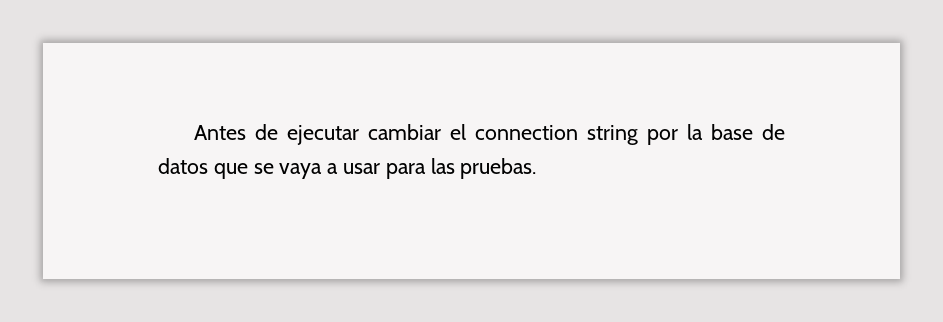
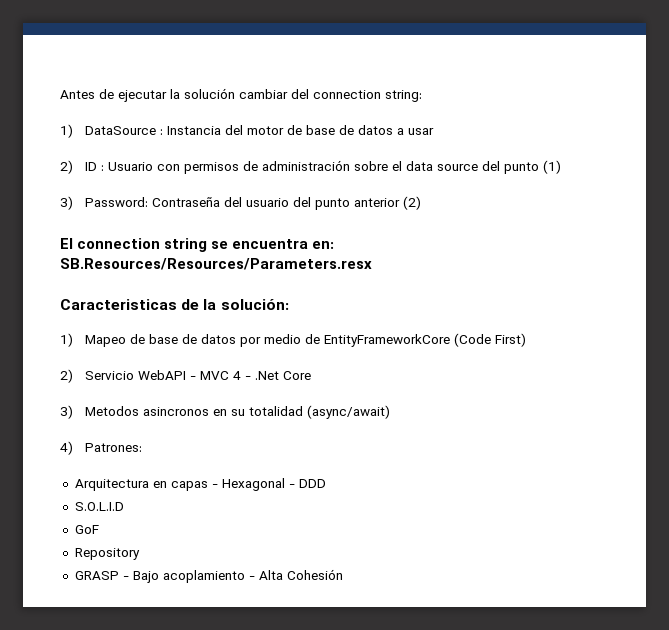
[367,124,785,145] [158,158,537,179] cambiar el connection string por la base de datos que se vaya a usar para las pruebas. -> [170,88,422,102] [60,124,435,138] [60,160,562,174] [60,196,422,210] [60,238,335,252] [60,258,372,270] [60,299,289,310] [60,333,527,347] [60,369,312,383] [60,405,391,419] [60,441,143,455] [74,478,326,491] [74,502,124,511] [74,525,99,534] [74,548,140,560] [74,569,343,583] la solución cambiar del connection string: // 1) DataSource : Instancia del motor de base de datos a usar // 2) ID : Usuario con permisos de administración sobre el data source del punto (1) // 3) Password: Contraseña del usuario del punto anterior (2) // El connection string se encuentra en: SB.Resources/Resources/Parameters.resx // Caracteristicas de la solución: // 1) Mapeo de base de datos por medio de EntityFrameworkCore (Code First) // 2) Servicio WebAPI - MVC 4 - .Net Core // 3) Metodos asincronos en su totalidad (async/await) // 4) Patrones: // Arquitectura en capas - Hexagonal - DDD // S.O.L.I.D // GoF // Repository // GRASP - Bajo acoplamiento - Alta Cohesión

